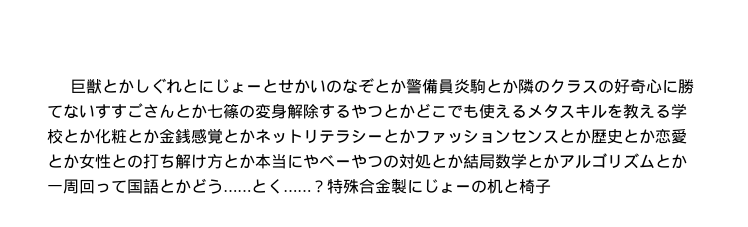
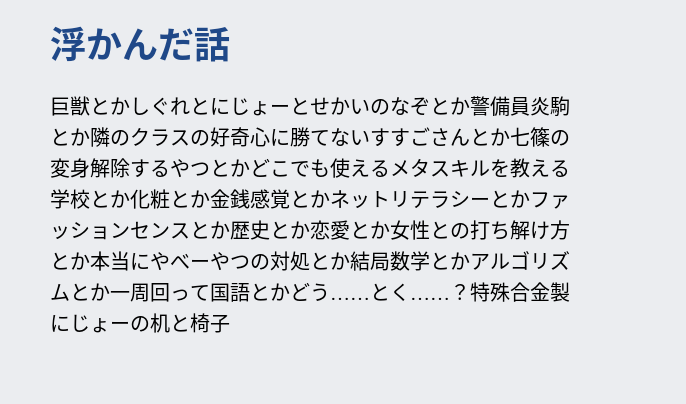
(70, 86) none -> [50,26,230,62] 浮かんだ話 //

